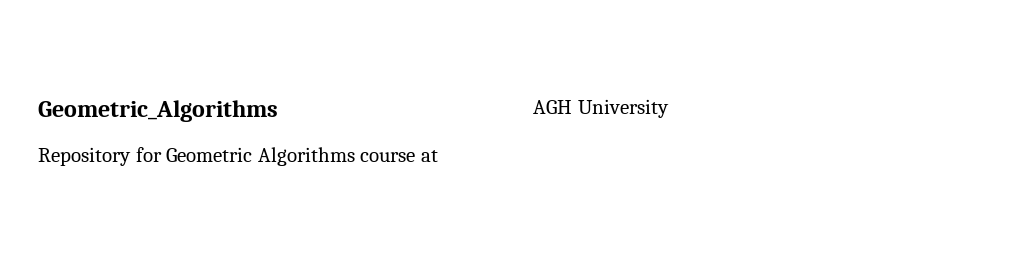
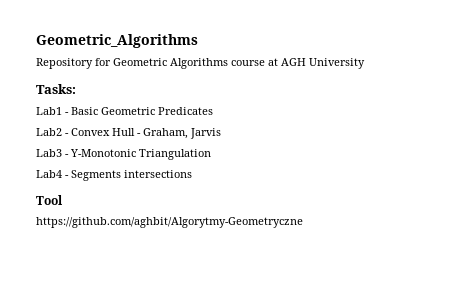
(669, 108) none -> [36,84,76,94] [36,107,213,115] [36,128,221,139] [36,149,211,160] [36,170,192,181] [36,195,63,205] [36,217,303,228] // Tasks: // Lab1 - Basic Geometric Predicates // Lab2 - Convex Hull - Graham, Jarvis // Lab3 - Y-Monotonic Triangulation // Lab4 - Segments intersections // Tool // https://github.com/aghbit/Algorytmy-Geometryczne

